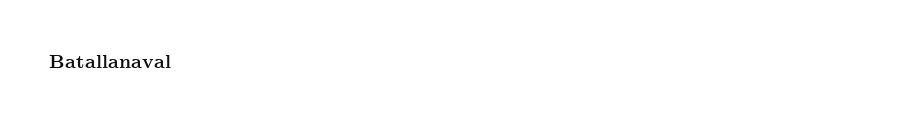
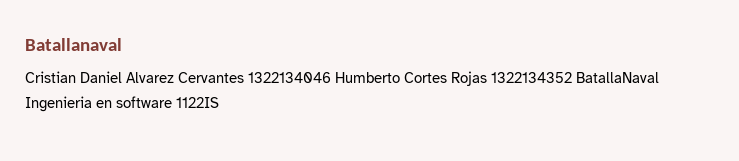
(171, 61) none -> [25,71,659,86] [25,96,219,112] // Cristian Daniel Alvarez Cervantes 1322134046 Humberto Cortes Rojas 1322134352 BatallaNaval Ingenieria en software 1122IS

